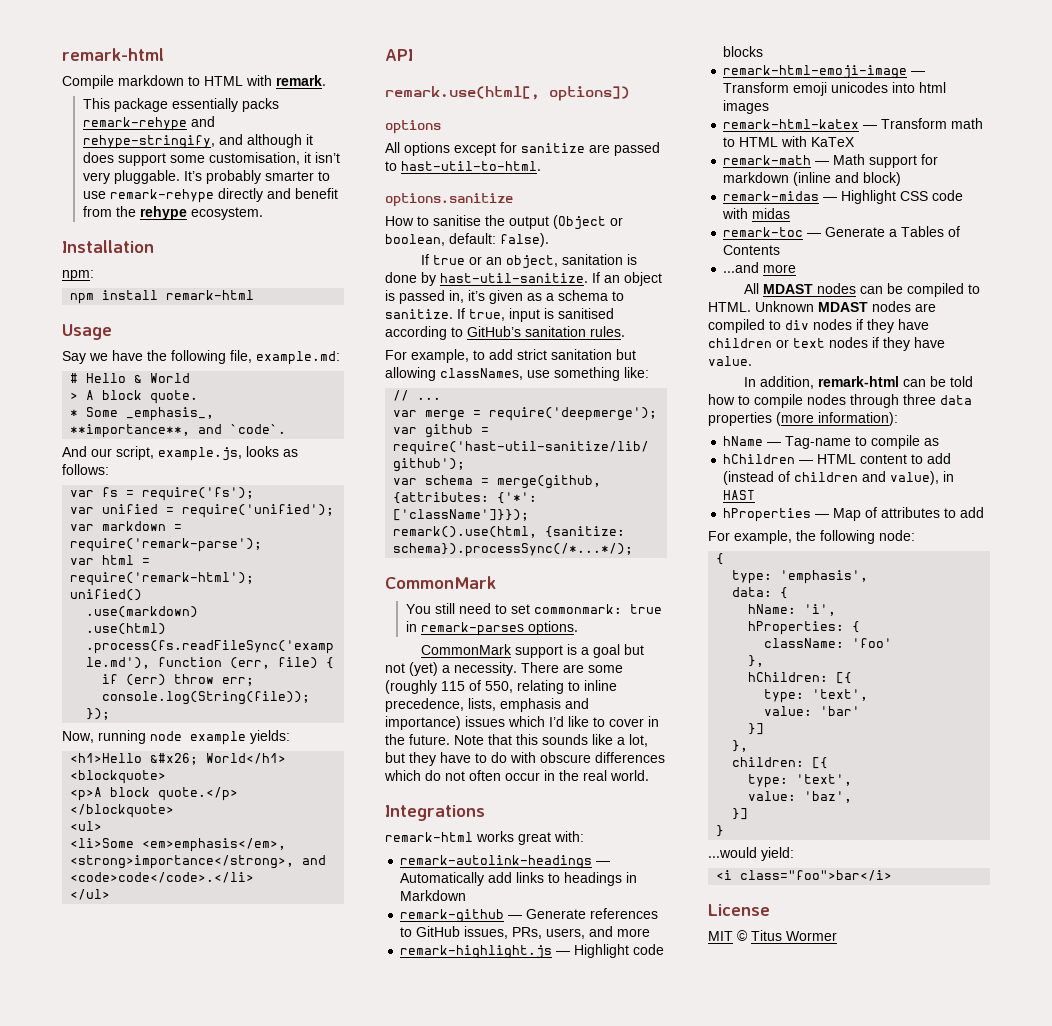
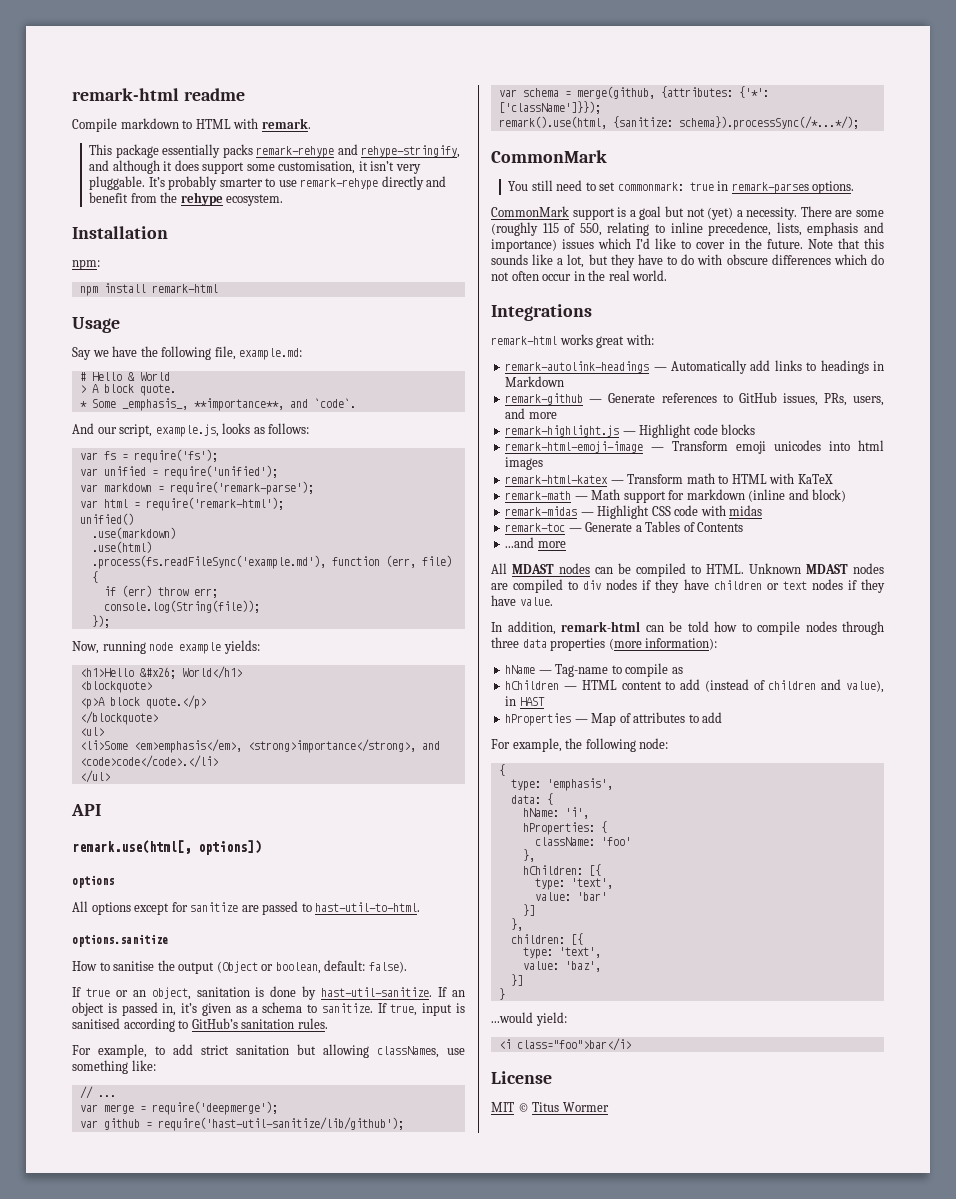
[62,48,164,61] remark-html -> [72,88,245,101] remark-html readme

